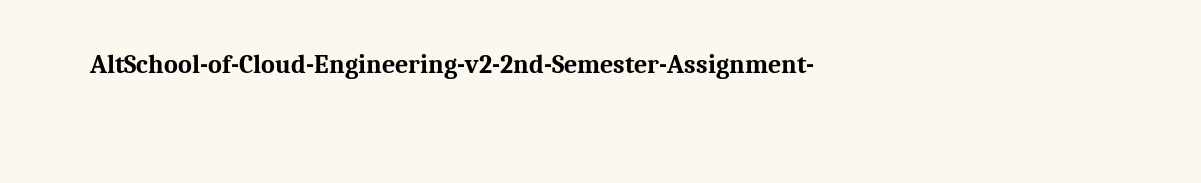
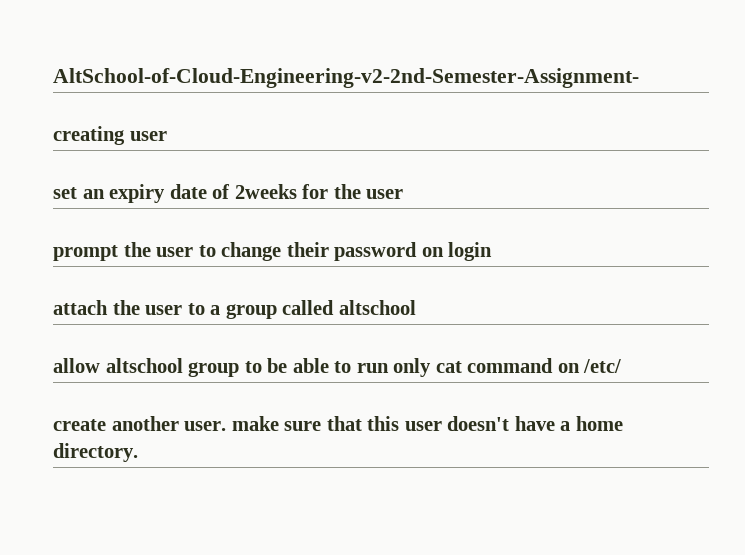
(814, 66) none -> [53,126,167,145] [53,184,404,203] [53,242,493,261] [53,300,416,319] [53,358,622,377] [53,416,623,431] [53,443,138,462] // creating user // set an expiry date of 2weeks for the user // prompt the user to change their password on login // attach the user to a group called altschool // allow altschool group to be able to run only cat command on /etc/ // create another user. make sure that this user doesn't have a home directory.

